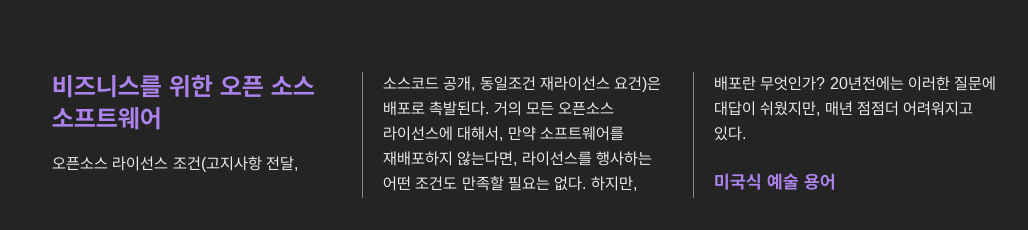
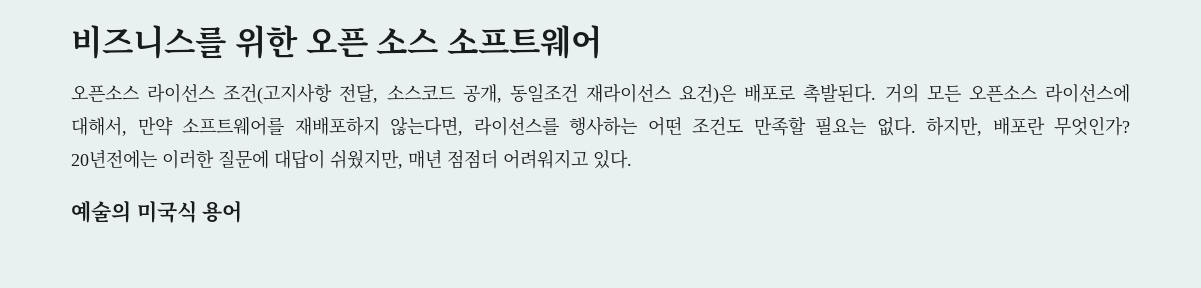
[714,173,799,190] 미국식 예술 -> [71,200,197,223] 예술의 미국식

